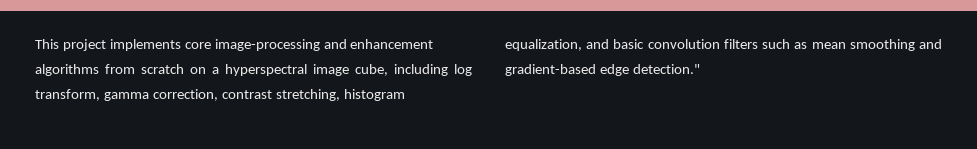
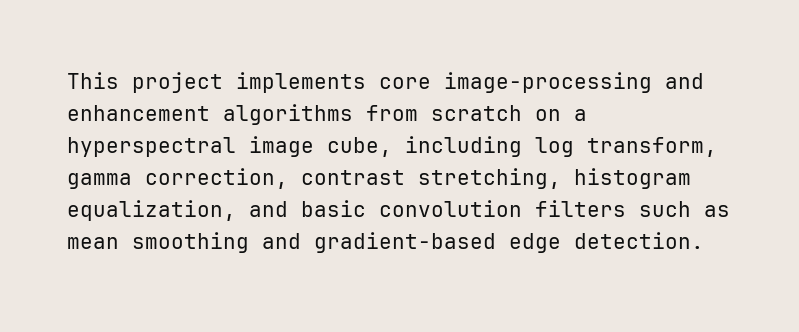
[632,64,700,74] detection." -> [574,232,704,249] detection.

